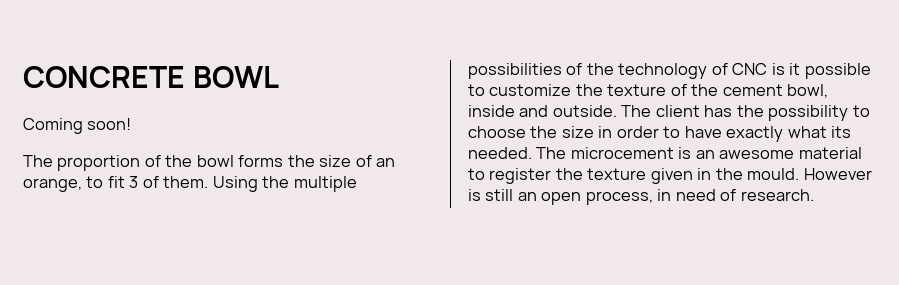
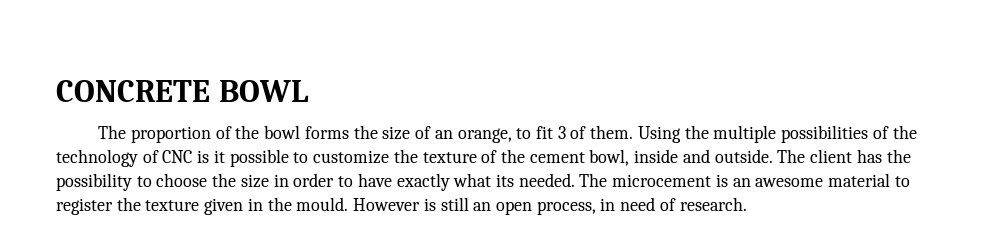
[23,118,132,134] // Coming soon! -> (309, 91) none

